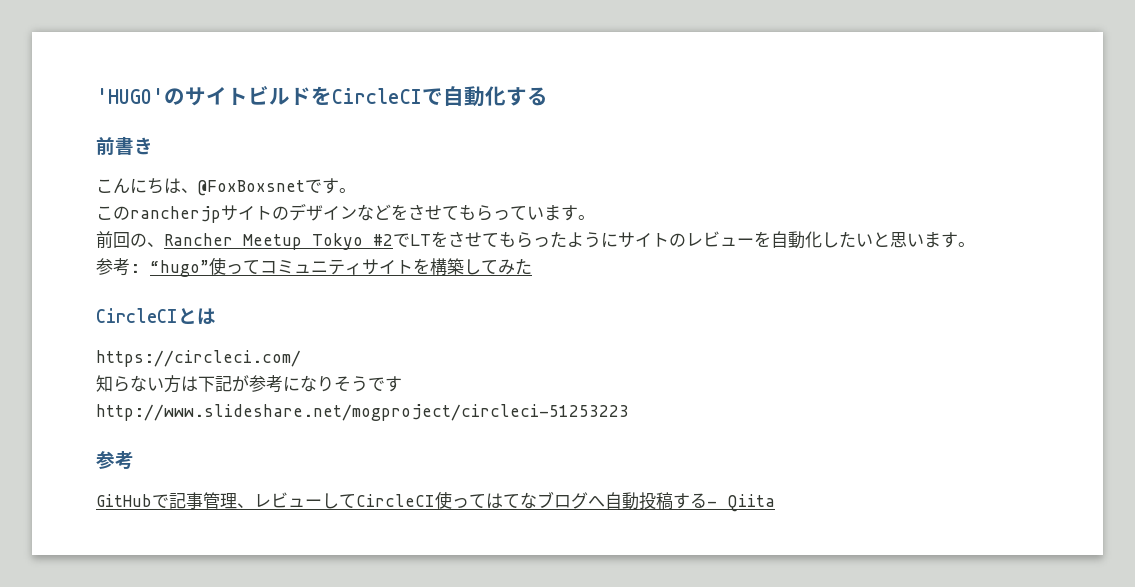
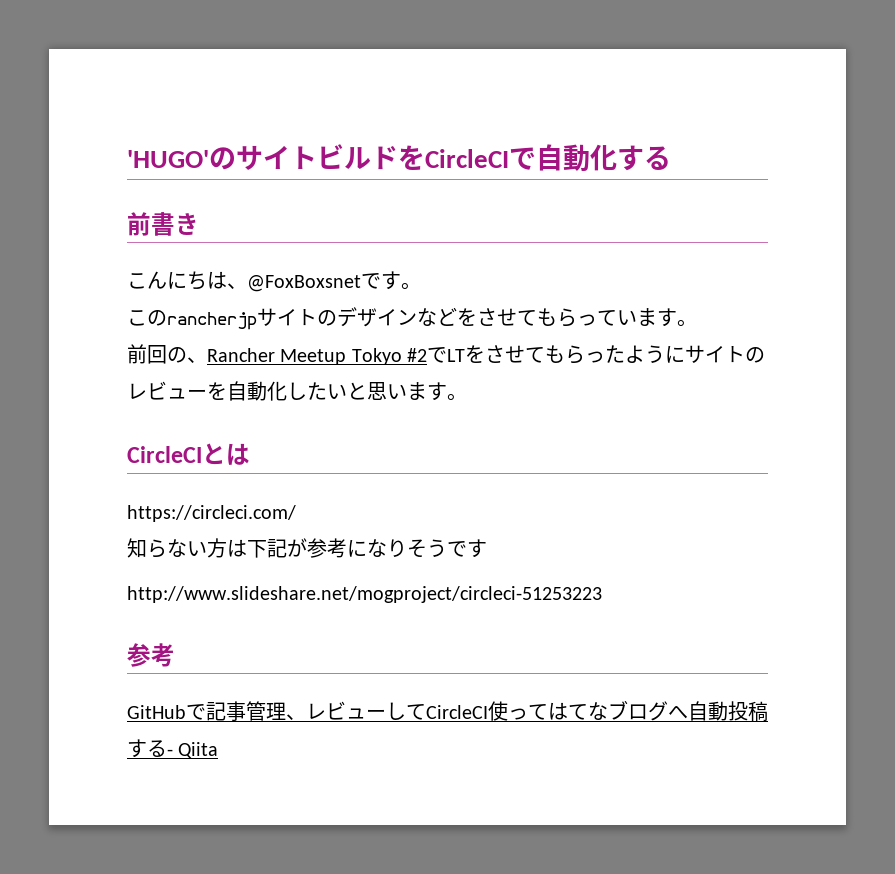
[96,257,532,277] // 参考: “hugo”使ってコミュニティサイトを構築してみた -> (467, 397) none

